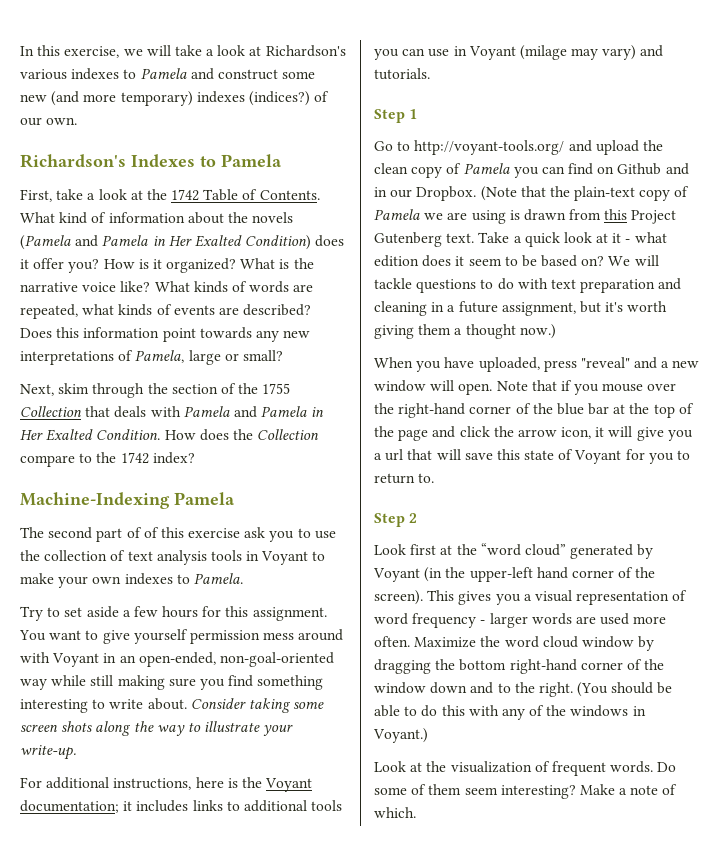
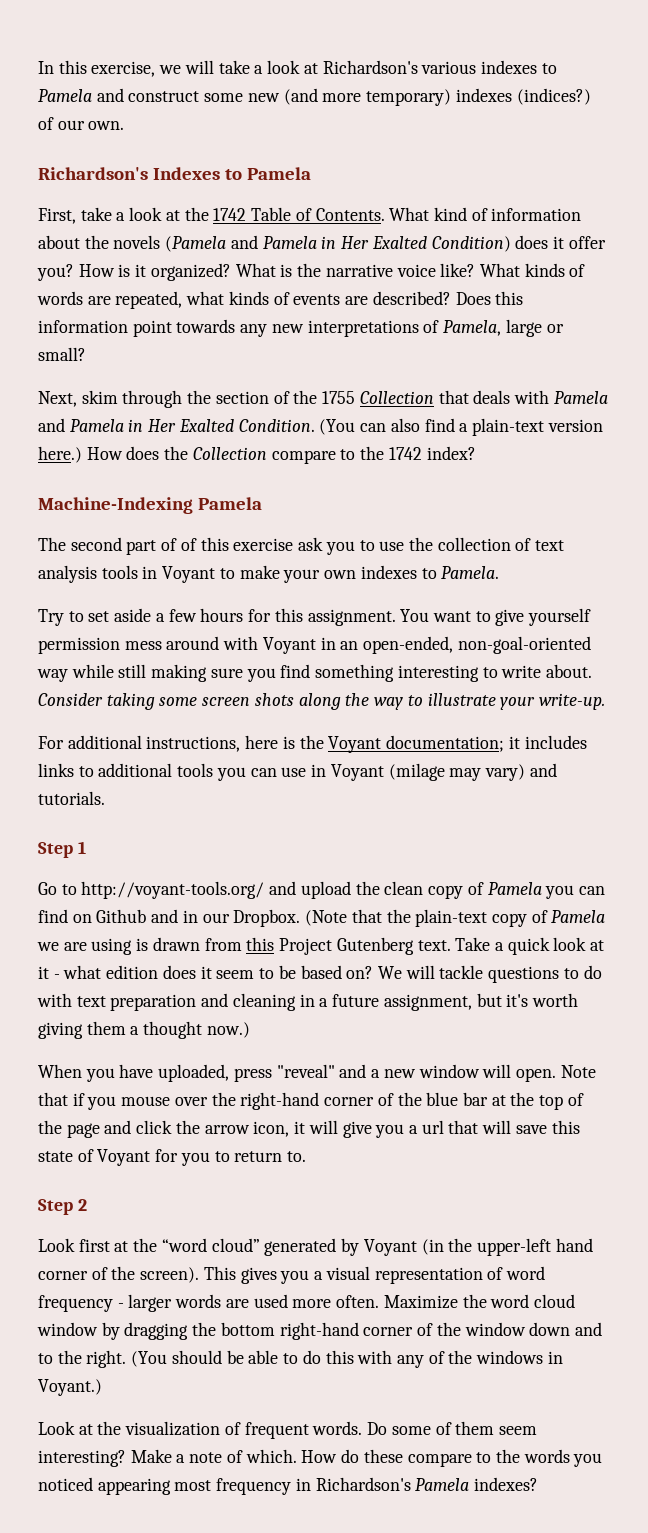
(161, 434) none -> [319,418,603,436] [38,446,82,463] (You can also find a plain-text version here.)
(416, 812) none -> [301,1449,603,1467] [38,1477,539,1495] How do these compare to the words you noticed appearing most frequency in Richardson's Pamela indexes?

